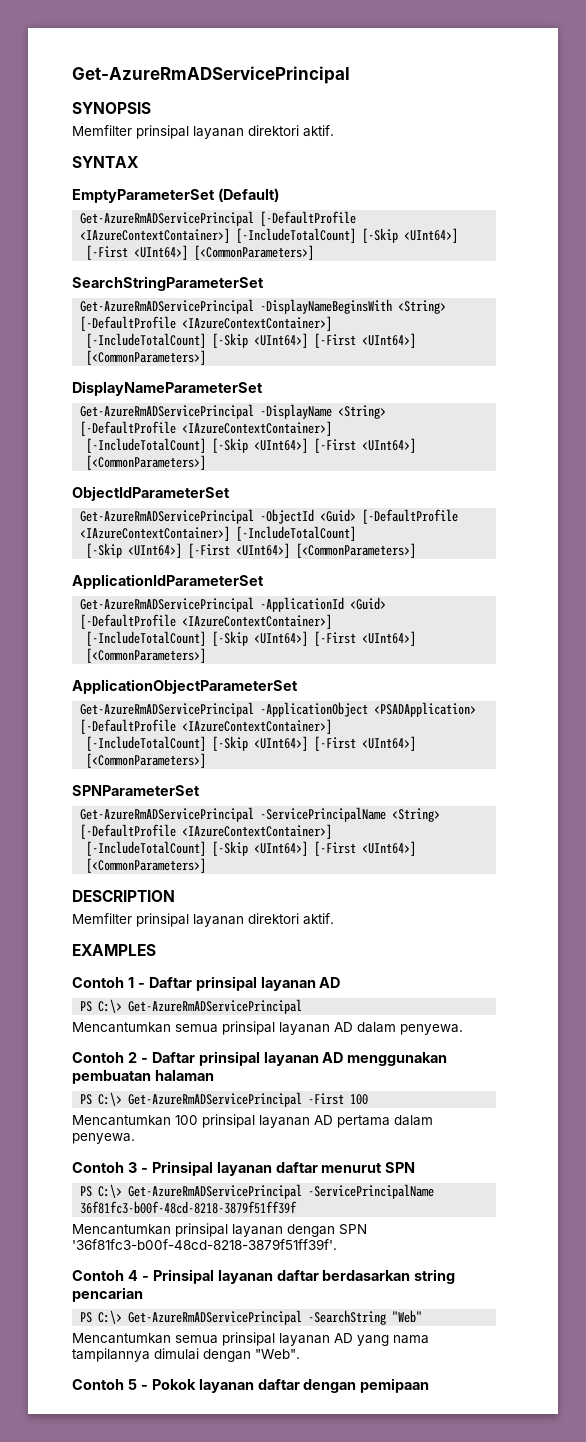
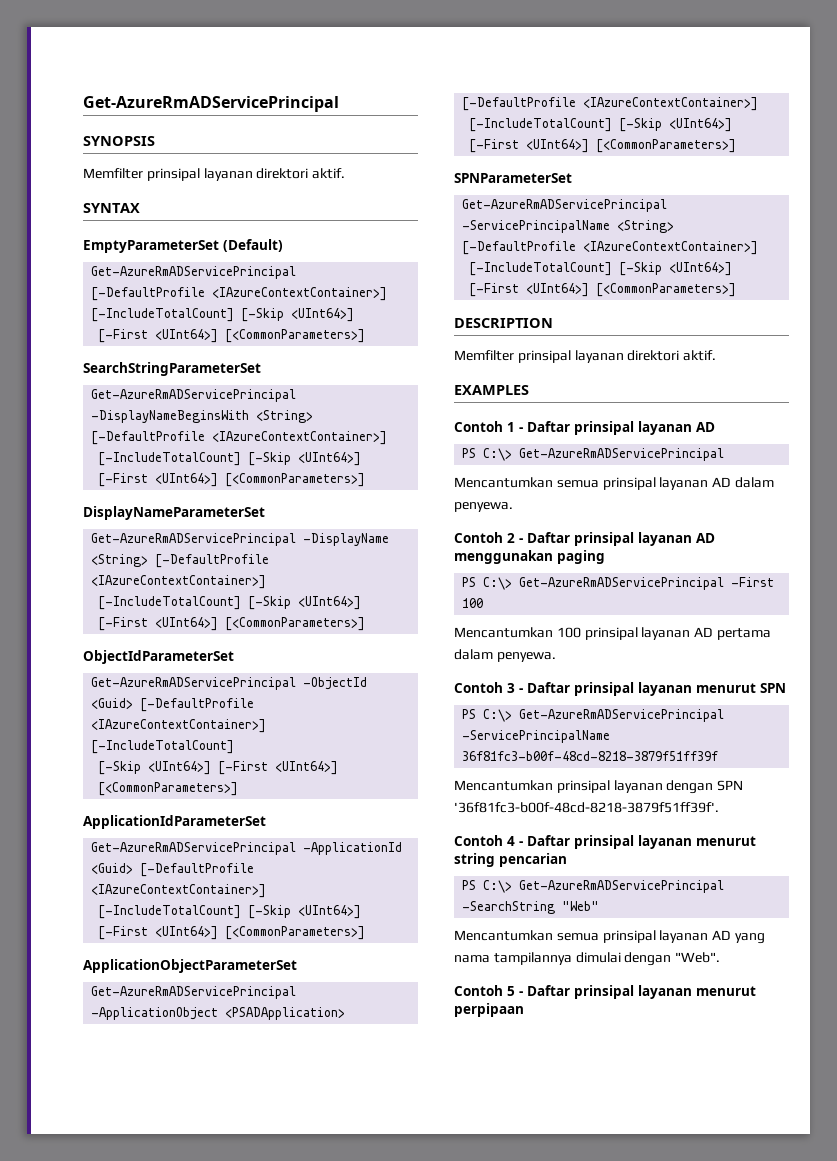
[72,1070,214,1084] pembuatan halaman -> [557,550,605,564] paging
[151,1161,318,1176] Prinsipal layanan daftar -> [527,682,692,696] Daftar prinsipal layanan
[152,1269,411,1284] Prinsipal layanan daftar berdasarkan -> [527,835,756,849] Daftar prinsipal layanan menurut
[151,1378,430,1393] Pokok layanan daftar dengan pemipaan -> [527,985,756,999] [454,1003,524,1017] Daftar prinsipal layanan menurut perpipaan

